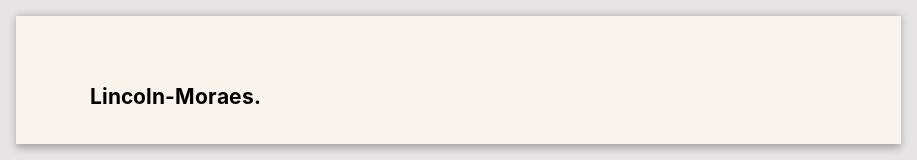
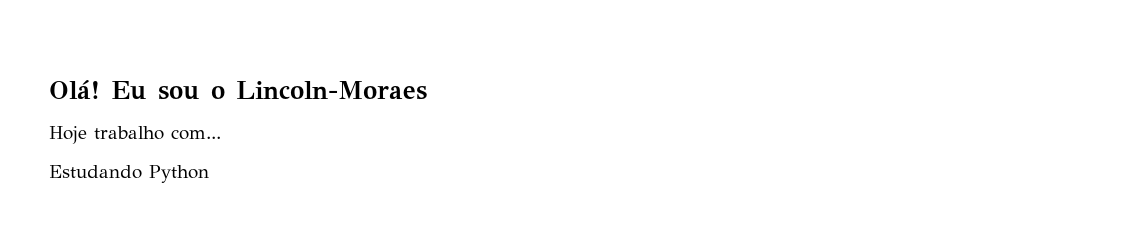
[90,87,261,104] Lincoln-Moraes. -> [49,80,427,100] [49,126,221,144] [49,165,209,183] Olá! Eu sou o Lincoln-Moraes // Hoje trabalho com... // Estudando Python

